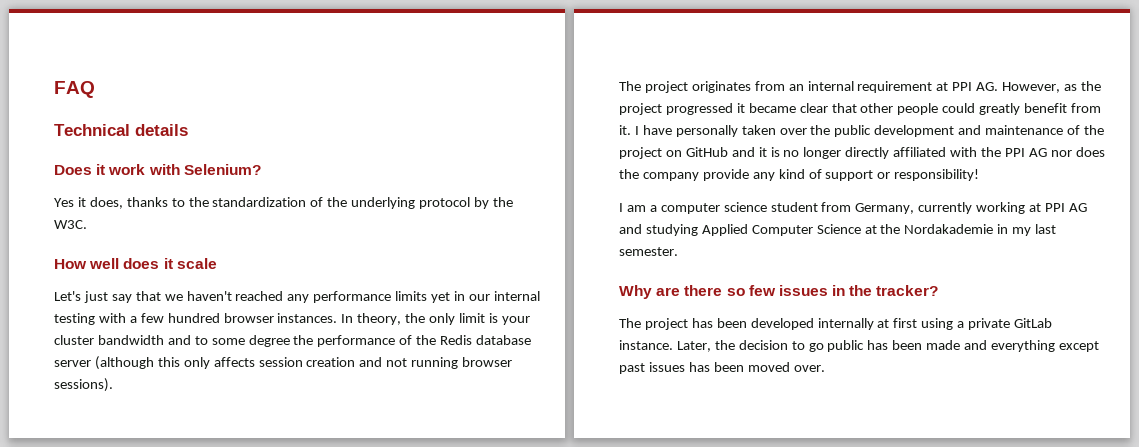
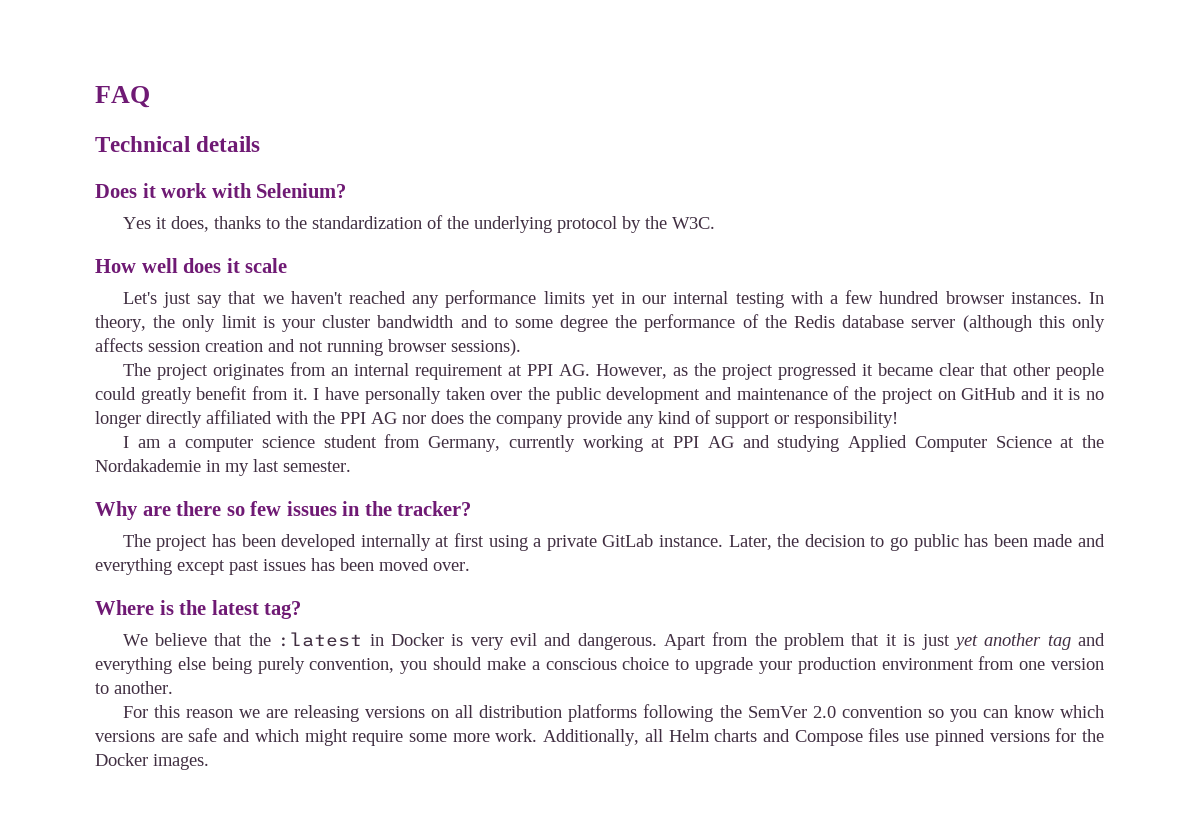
(825, 368) none -> [95,600,302,619] [122,632,1105,650] [95,656,1105,674] [95,681,173,694] [122,704,1105,722] [95,728,1104,746] [95,753,209,770] // Where is the latest tag? // We believe that the :latest in Docker is very evil and dangerous. Apart from the problem that it is just yet another tag and everything else being purely convention, you should make a conscious choice to upgrade your production environment from one version to another. // For this reason we are releasing versions on all distribution platforms following the SemVer 2.0 convention so you can know which versions are safe and which might require some more work. Additionally, all Helm charts and Compose files use pinned versions for the Docker images.

